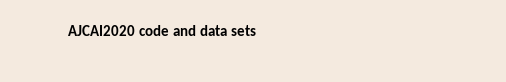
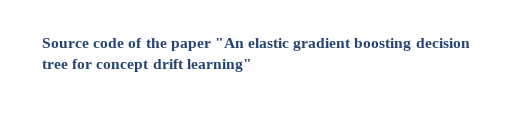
[68,25,256,36] AJCAI2020 code and data sets -> [42,38,470,51] [42,59,252,72] Source code of the paper "An elastic gradient boosting decision tree for concept drift learning"

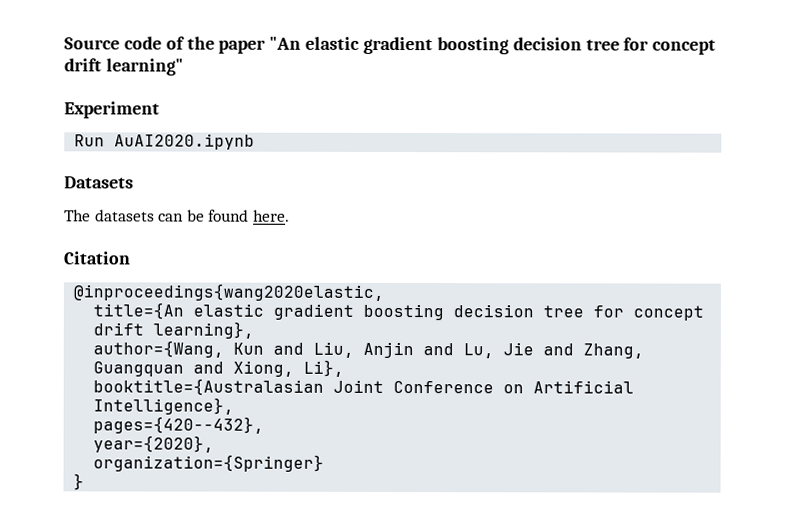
(252, 65) none -> [64,101,160,119] [74,133,256,150] [64,176,134,189] [64,209,290,222] [63,251,131,265] [73,283,385,301] [93,302,705,321] [93,321,255,339] [93,340,645,359] [93,359,345,377] [93,378,635,396] [93,397,235,415] [93,416,265,434] [93,435,215,453] [93,454,325,472] [73,473,85,491] // Experiment // Run AuAI2020.ipynb // Datasets // The datasets can be found here. // Citation // @inproceedings{wang2020elastic, // title={An elastic gradient boosting decision tree for concept drift learning}, // author={Wang, Kun and Liu, Anjin and Lu, Jie and Zhang, Guangquan and Xiong, Li}, // booktitle={Australasian Joint Conference on Artificial Intelligence}, // pages={420--432}, // year={2020}, // organization={Springer} // }

